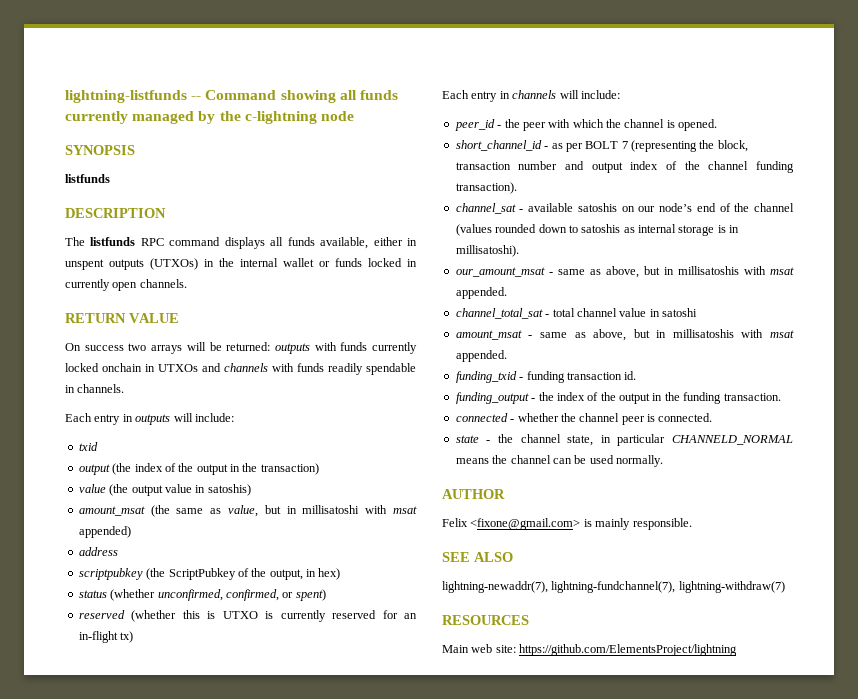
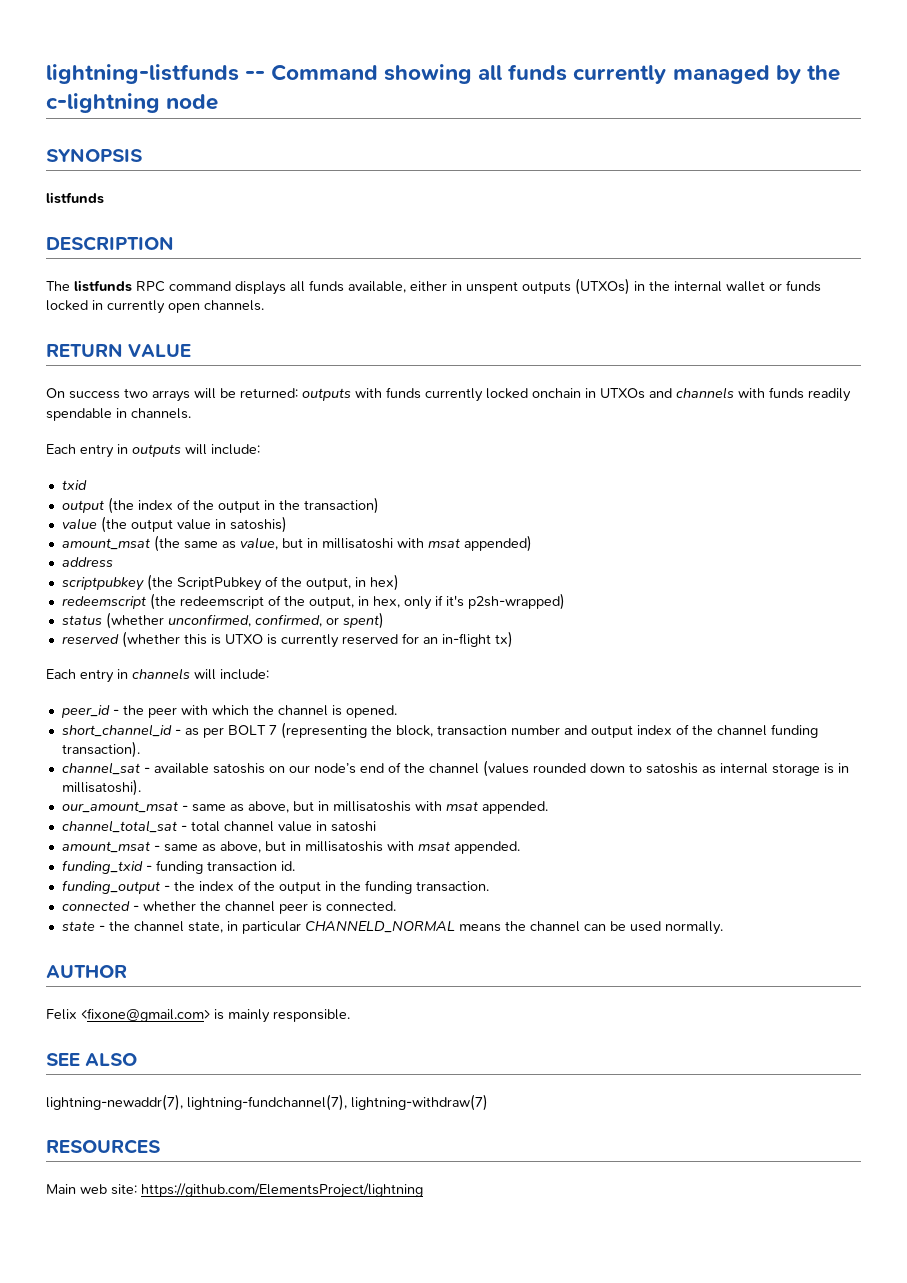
(341, 574) none -> [61,593,565,610] // redeemscript (the redeemscript of the output, in hex, only if it's p2sh-wrapped)

